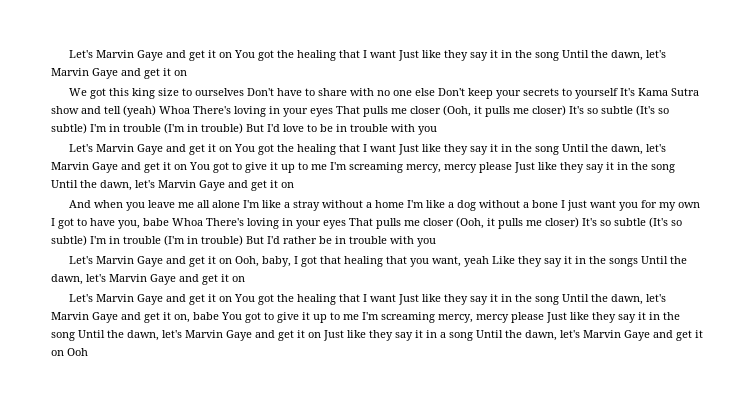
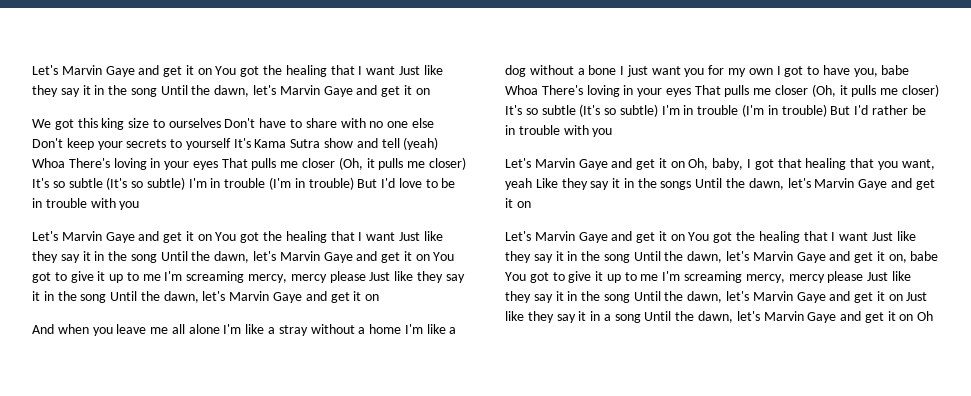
[443,105,471,117] (Ooh, -> [338,157,363,170] (Oh,
[456,217,484,229] (Ooh, -> [811,84,836,97] (Oh,
[235,256,260,267] Ooh, -> [688,158,709,170] Oh,
[67,348,88,356] Ooh -> [917,311,934,321] Oh

